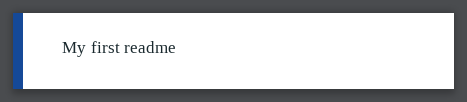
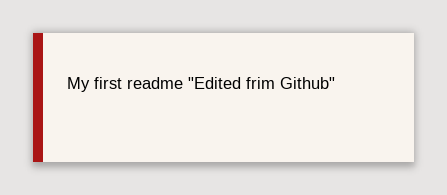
(177, 47) none -> [188,77,335,89] "Edited frim Github"

